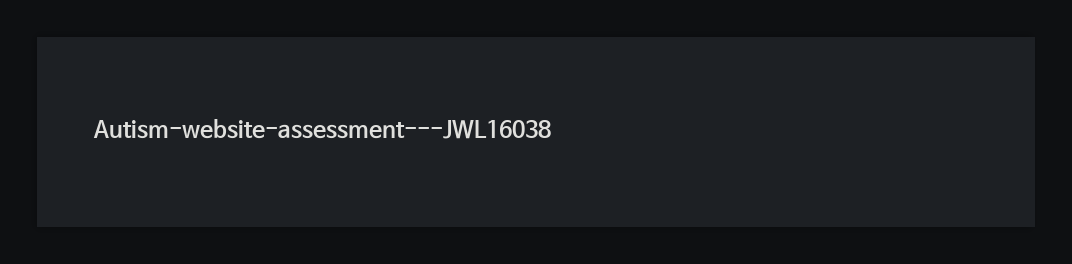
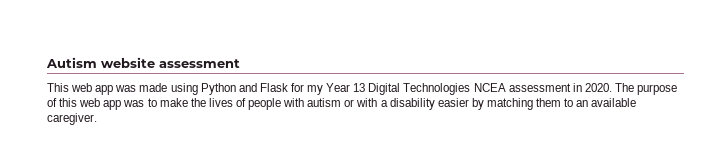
[93,119,551,139] Autism-website-assessment---JWL16038 -> [46,57,240,68] [47,83,678,95] [47,98,637,110] [47,113,97,125] Autism website assessment // This web app was made using Python and Flask for my Year 13 Digital Technologies NCEA assessment in 2020. The purpose of this web app was to make the lives of people with autism or with a disability easier by matching them to an available caregiver.

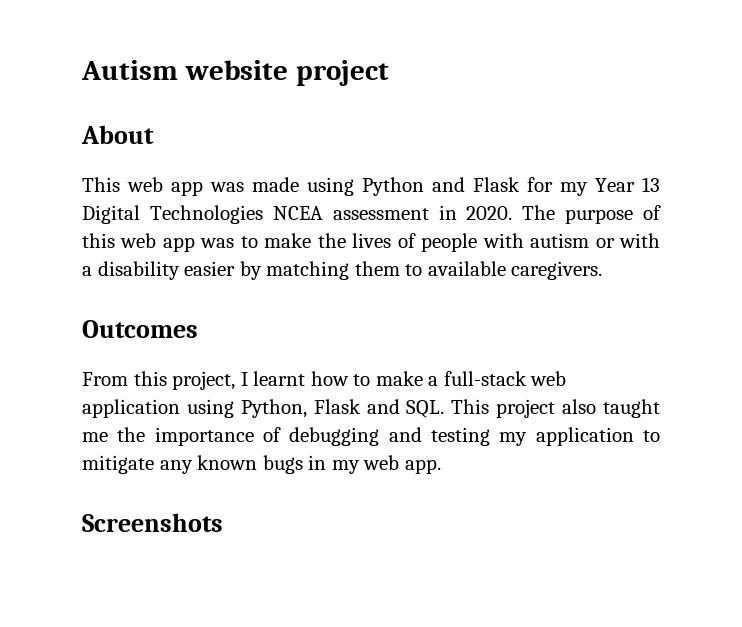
[159,59,240,68] assessment -> [295,60,389,86] [81,125,154,144] project // About
[576,98,637,107] [47,113,97,125] an available caregiver. -> [427,261,603,280] [82,320,198,338] [82,371,567,390] [82,399,661,418] [82,427,660,446] [82,455,441,474] [82,513,223,532] available caregivers. // Outcomes // From this project, I learnt how to make a full-stack web application using Python, Flask and SQL. This project also taught me the importance of debugging and testing my application to mitigate any known bugs in my web app. // Screenshots

